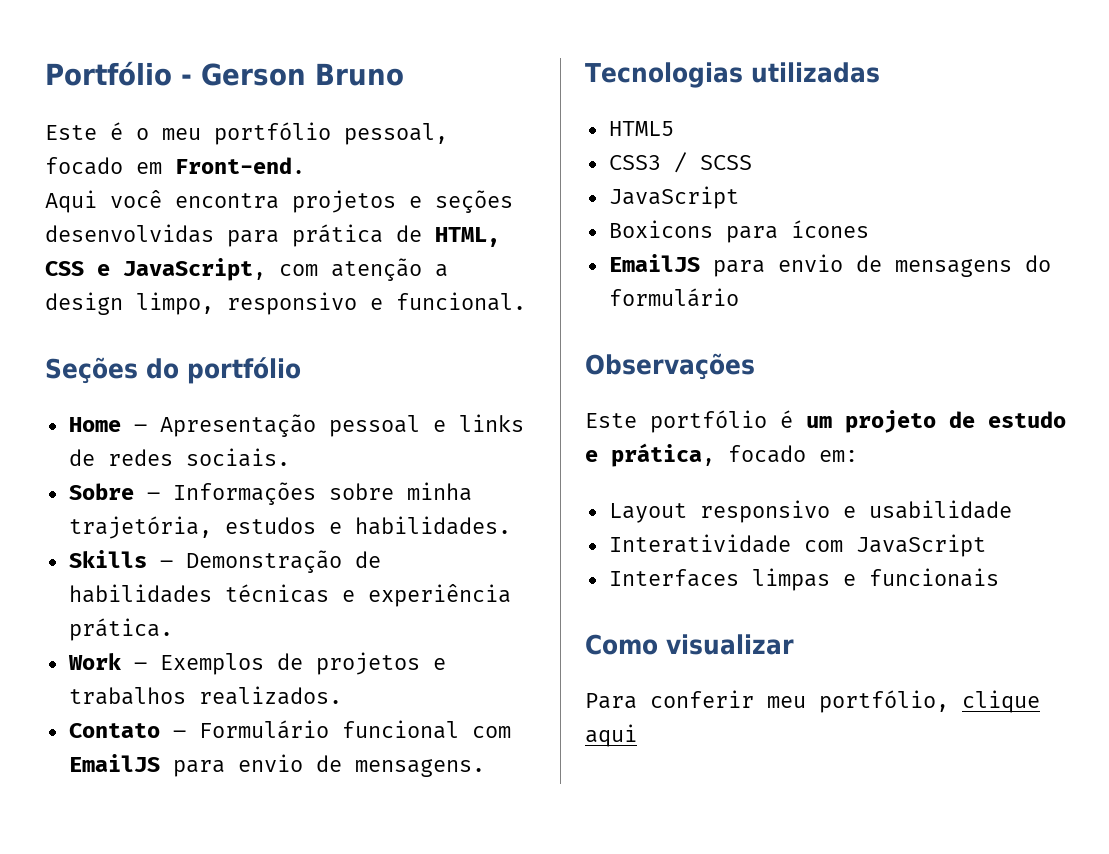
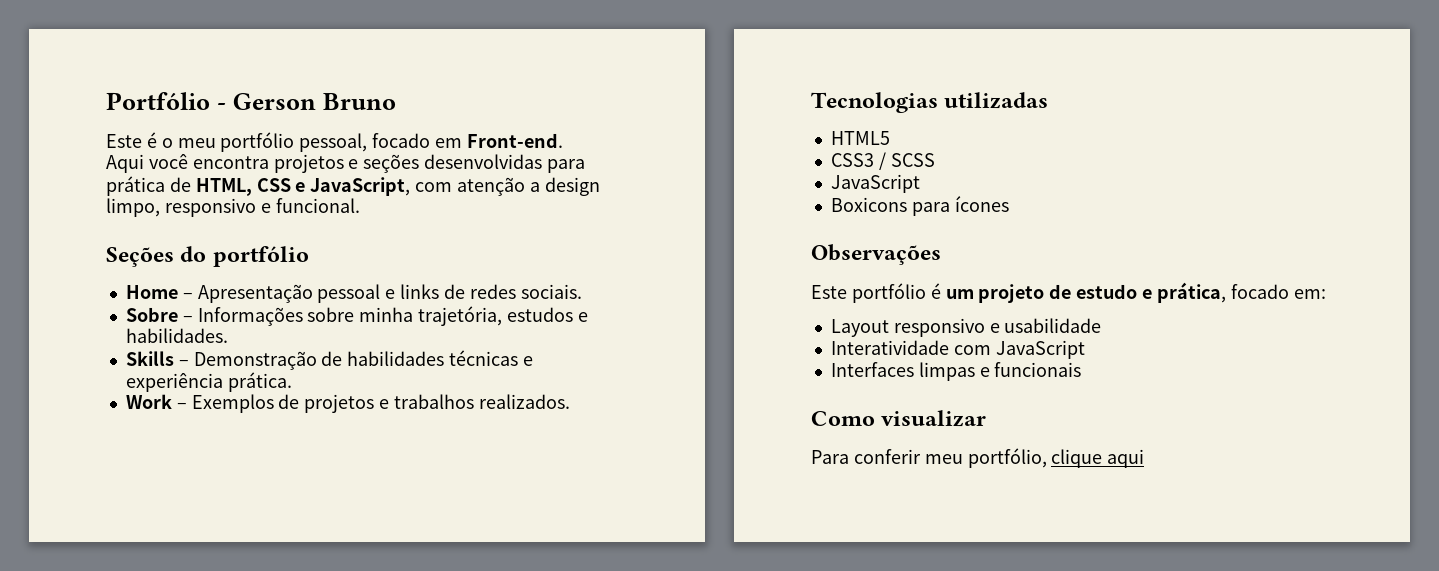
[68,720,511,739] [68,754,485,777] // Contato – Formulário funcional com EmailJS para envio de mensagens. -> (570, 401) none
[608,254,1051,277] [608,288,739,307] // EmailJS para envio de mensagens do formulário -> (1009, 204) none

